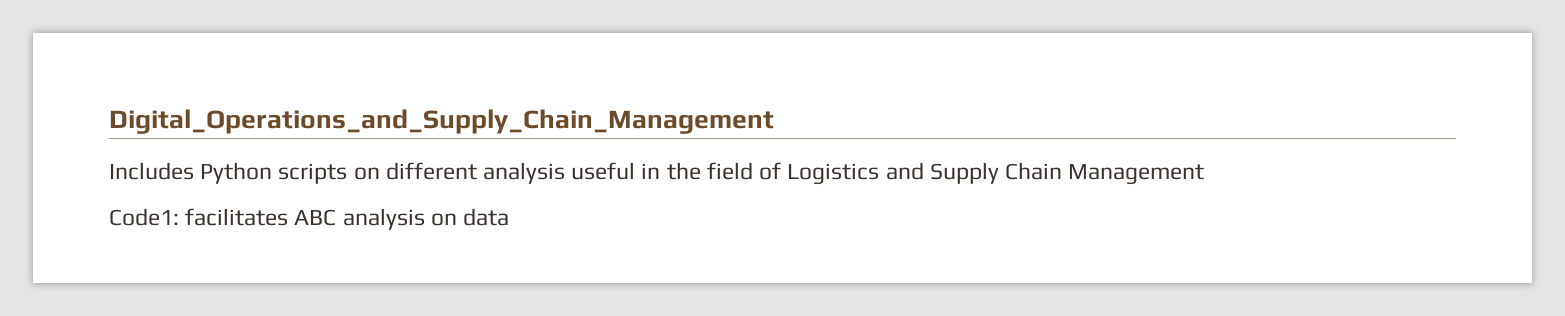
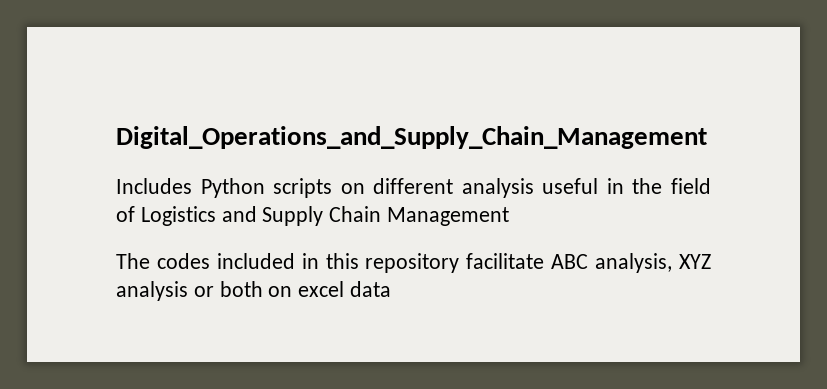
[109,208,457,230] Code1: facilitates ABC analysis on -> [116,253,712,273] [116,281,345,301] The codes included in this repository facilitate ABC analysis, XYZ analysis or both on excel

